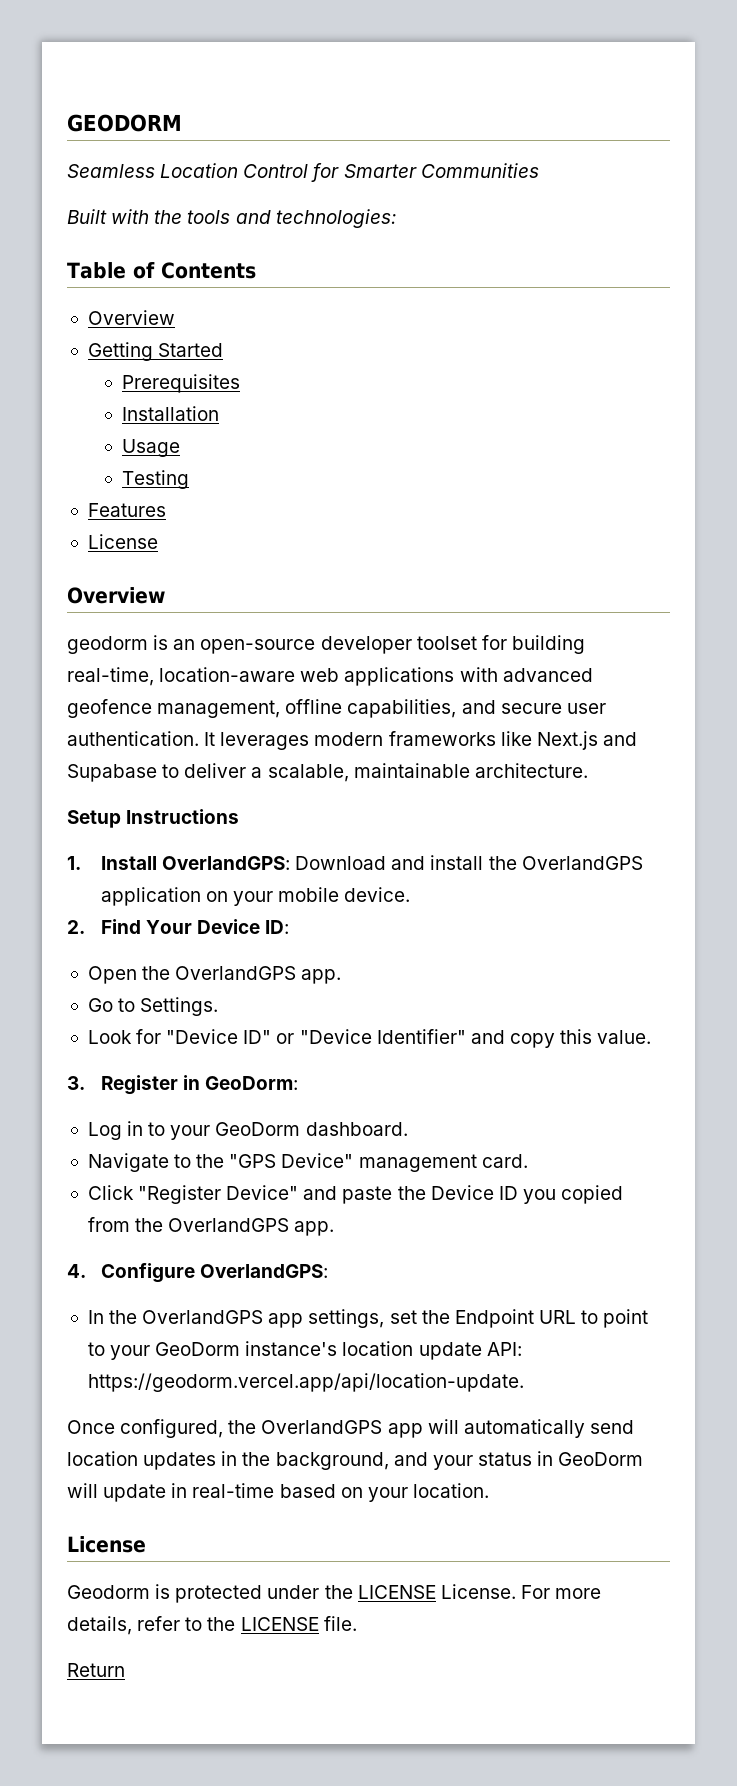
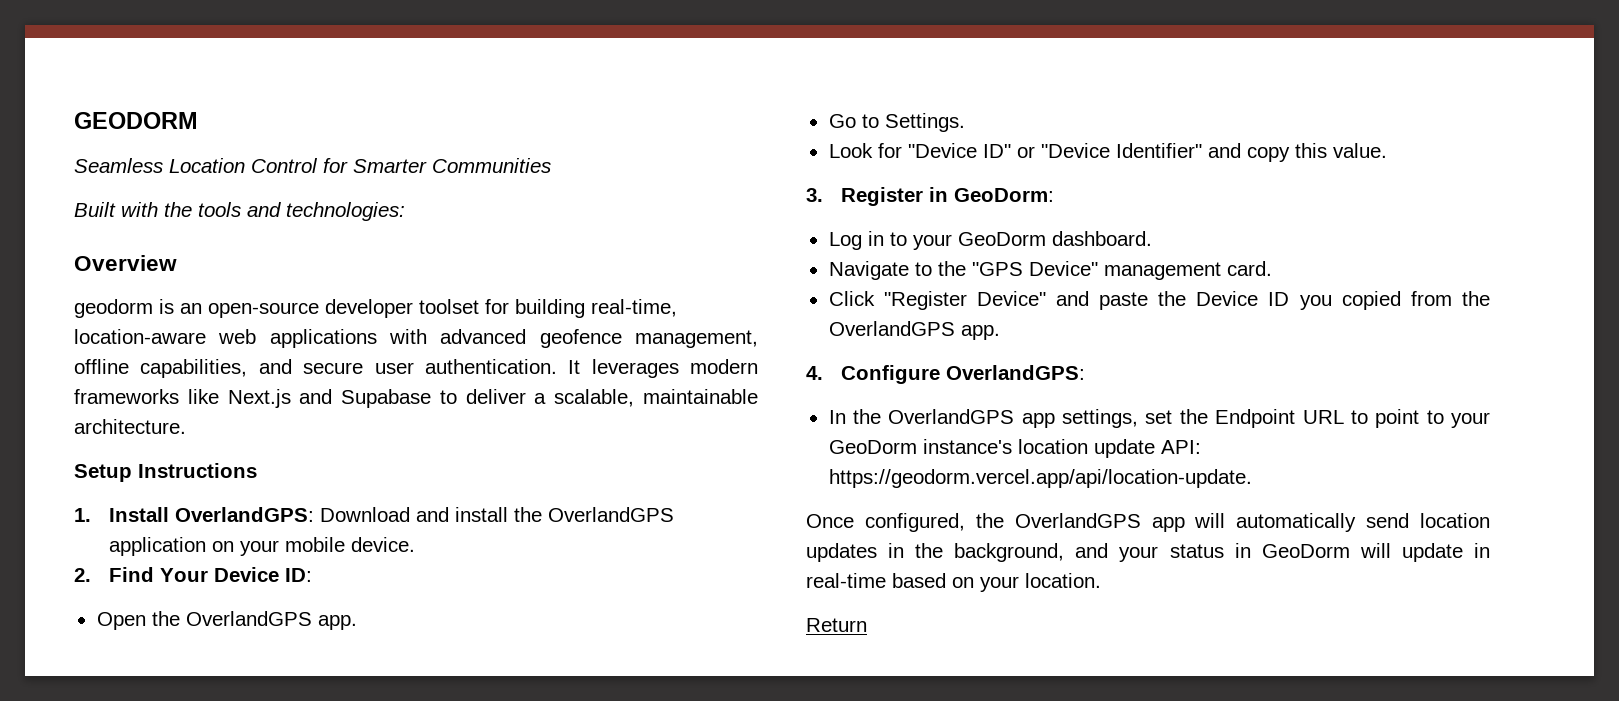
[67,262,256,279] [87,310,175,325] [87,342,224,361] [121,374,240,393] [121,406,219,421] [121,439,180,457] [121,470,189,489] [87,503,166,517] [87,534,158,549] // Table of Contents // Overview // Getting Started // Prerequisites // Installation // Usage // Testing // Features // License -> (405, 211) none
[67,1536,146,1553] [67,1584,602,1603] [67,1616,357,1635] // License // Geodorm is protected under the LICENSE License. For more details, refer to the LICENSE file. -> (1101, 580) none

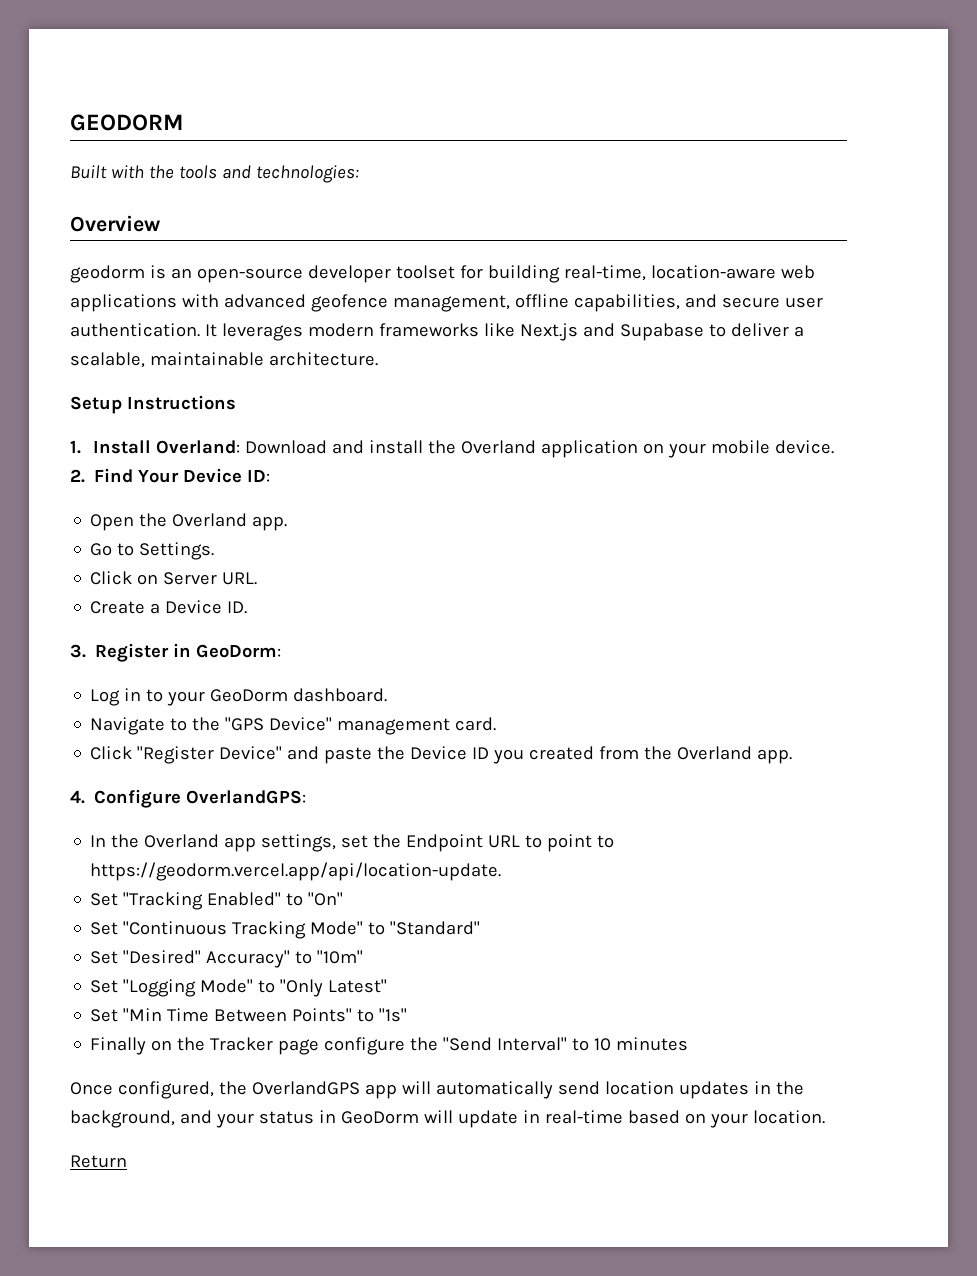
[74,158,551,173] // Seamless Location Control for Smarter Communities -> (184, 122) none
[174,507,314,522] OverlandGPS: -> [155,440,240,454] Overland:
[547,507,674,522] OverlandGPS -> [460,440,536,454] Overland
[185,611,312,626] OverlandGPS -> [172,513,248,527] Overland
[828,143,1387,162] Look for "Device ID" or "Device Identifier" and copy this value. -> [90,571,258,585] [90,600,248,614] Click on Server URL. // Create a Device ID.
[1341,291,1401,310] copied -> [529,746,595,760] created
[828,321,955,336] OverlandGPS -> [677,746,753,760] Overland
[888,409,1015,424] OverlandGPS -> [144,834,220,848] Overland
[1451,412,1491,428] [828,439,1201,458] [828,469,1252,488] your GeoDorm instance's location update API: https://geodorm.vercel.app/api/location-update. -> [90,862,502,881] [90,892,344,910] [90,921,481,939] [90,950,364,968] [90,979,388,997] [90,1008,408,1022] [90,1037,689,1055] https://geodorm.vercel.app/api/location-update. // Set "Tracking Enabled" to "On" // Set "Continuous Tracking Mode" to "Standard" // Set "Desired" Accuracy" to "10m" // Set "Logging Mode" to "Only Latest" // Set "Min Time Between Points" to "1s" // Finally on the Tracker page configure the "Send Interval" to 10 minutes

